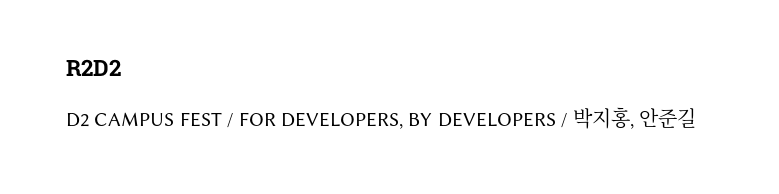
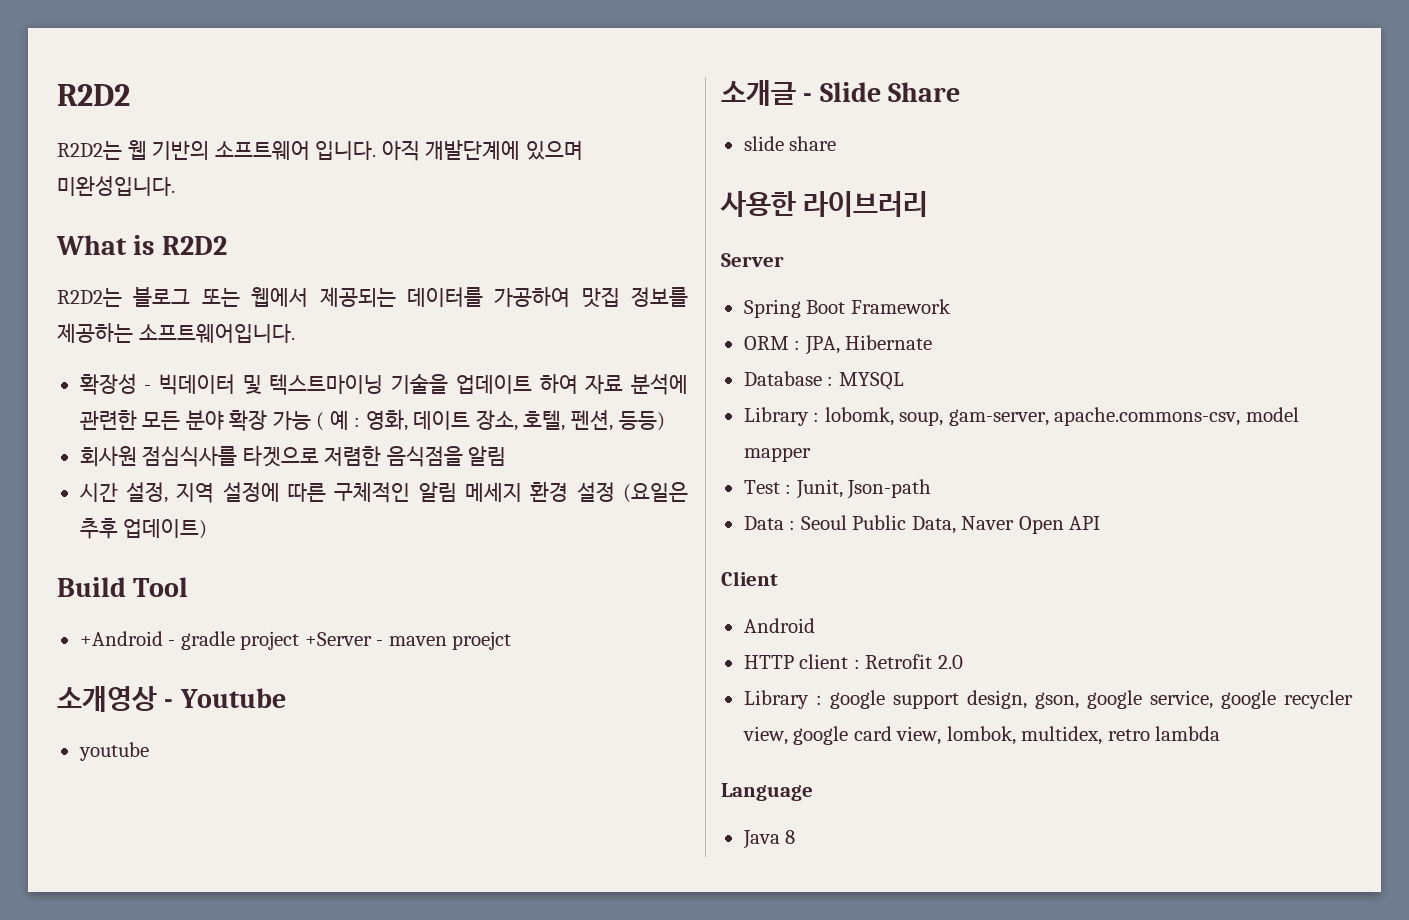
[66,59,121,76] [66,107,696,129] R2D2 // D2 CAMPUS FEST / FOR DEVELOPERS, BY DEVELOPERS / 박지홍, 안준길 -> [57,84,130,106] [57,140,583,161] [57,175,175,196] [56,235,227,255] [57,286,688,308] [57,323,295,343] [79,373,689,395] [79,409,665,431] [79,445,507,467] [79,481,689,503] [79,518,208,539] [57,577,189,597] [79,631,512,650] [57,686,286,712] [78,742,149,761] [721,80,961,106] [743,136,837,151] [720,191,929,217] [721,253,784,267] [743,299,951,318] [743,335,933,355] [743,371,904,390] [743,407,1299,426] [743,447,811,462] [743,479,932,499] [743,515,1101,534] [721,571,778,586] [743,618,815,633] [743,654,963,669] [743,690,1353,709] [742,726,1221,745] [721,783,813,801] [742,830,796,849] R2D2 // R2D2는 웹 기반의 소프트웨어 입니다. 아직 개발단계에 있으며 미완성입니다. // What is R2D2 // R2D2는 블로그 또는 웹에서 제공되는 데이터를 가공하여 맛집 정보를 제공하는 소프트웨어입니다. // 확장성 - 빅데이터 및 텍스트마이닝 기술을 업데이트 하여 자료 분석에 관련한 모든 분야 확장 가능 ( 예 : 영화, 데이트 장소, 호텔, 펜션, 등등) // 회사원 점심식사를 타겟으로 저렴한 음식점을 알림 // 시간 설정, 지역 설정에 따른 구체적인 알림 메세지 환경 설정 (요일은 추후 업데이트) // Build Tool // +Android - gradle project +Server - maven proejct // 소개영상 - Youtube // youtube // 소개글 - Slide Share // slide share // 사용한 라이브러리 // Server // Spring Boot Framework // ORM : JPA, Hibernate // Database : MYSQL // Library : lobomk, soup, gam-server, apache.commons-csv, model mapper // Test : Junit, Json-path // Data : Seoul Public Data, Naver Open API // Client // Android // HTTP client : Retrofit 2.0 // Library : google support design, gson, google service, google recycler view, google card view, lombok, multidex, retro lambda // Language // Java 8

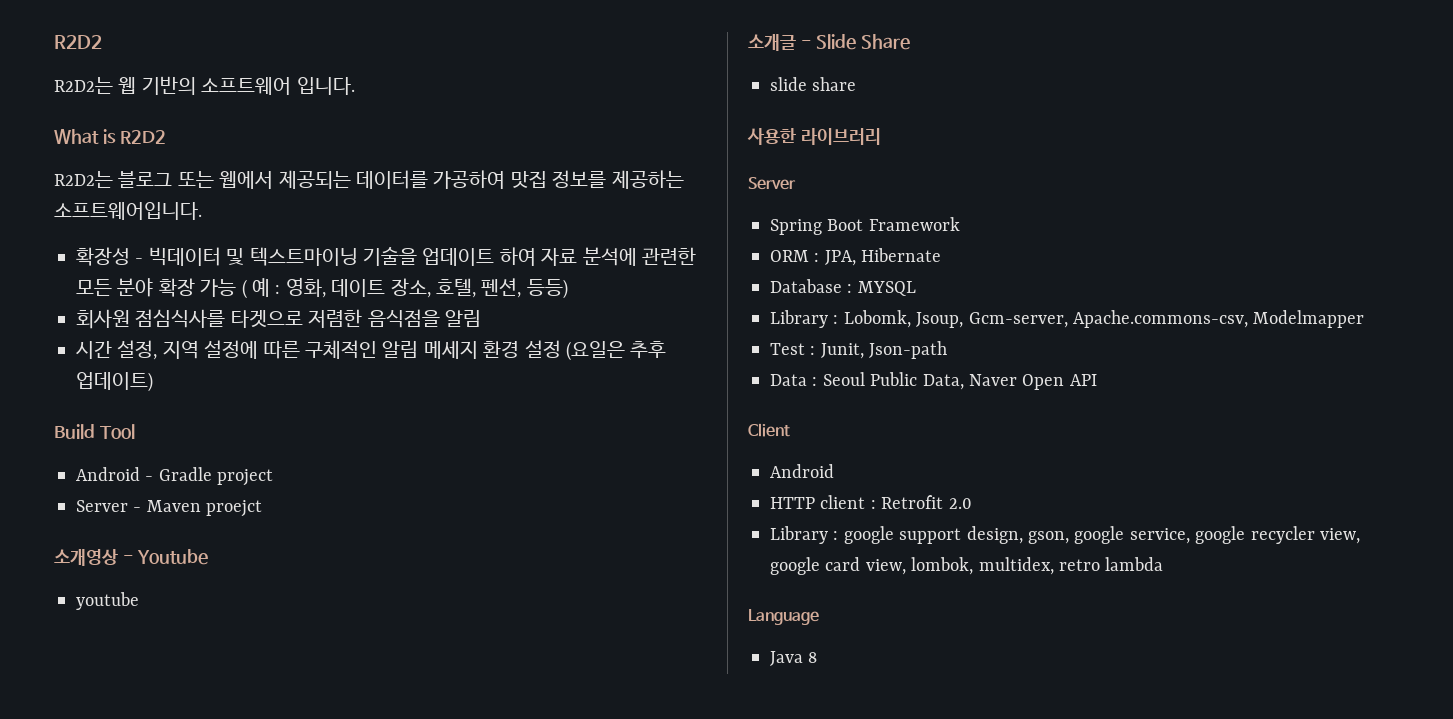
[381,140,583,161] [57,175,175,196] 아직 개발단계에 있으며 미완성입니다. -> (355, 86) none
[79,631,447,650] +Android - gradle project +Server - maven -> [76,467,274,486] [76,500,201,512] Android - Gradle project // Server - Maven
[824,407,1299,426] [743,447,811,462] lobomk, soup, gam-server, apache.commons-csv, model mapper -> [843,310,1365,328] Lobomk, Jsoup, Gcm-server, Apache.commons-csv, Modelmapper

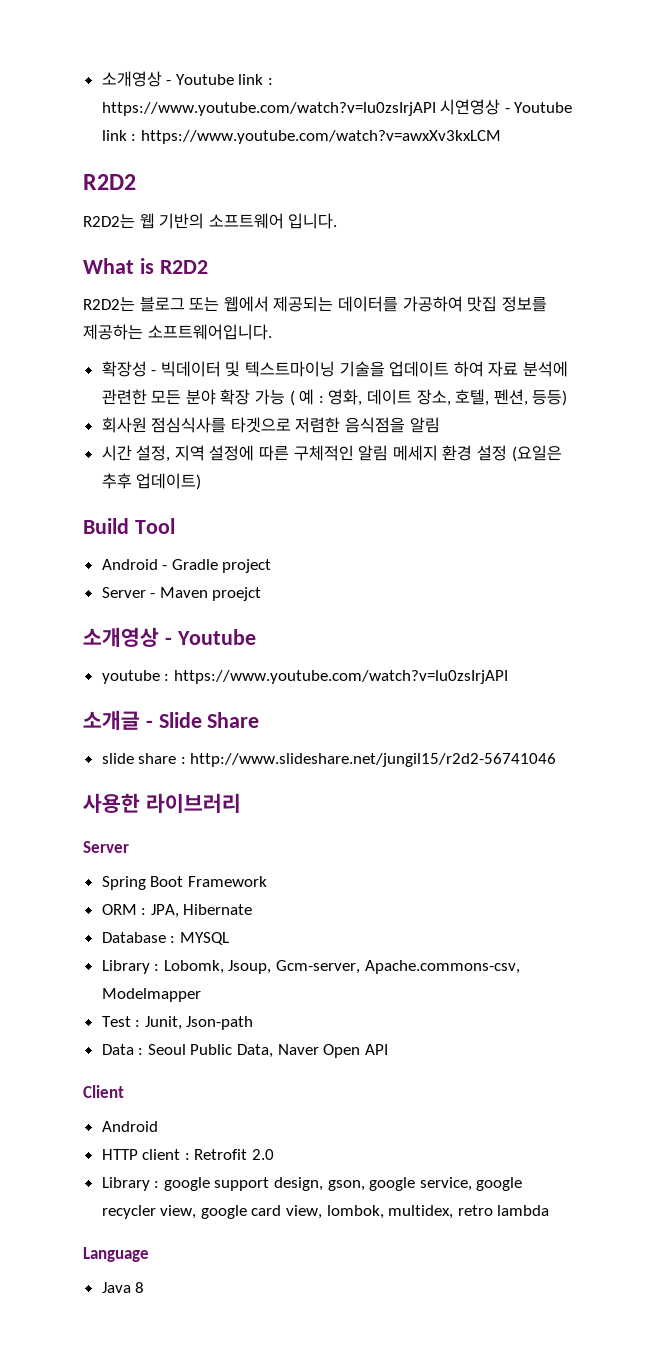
(54, 42) none -> [101,71,274,87] [101,99,573,116] [101,130,501,144] 소개영상 - Youtube link : https://www.youtube.com/watch?v=lu0zsIrjAPI 시연영상 - Youtube link : https://www.youtube.com/watch?v=awxXv3kxLCM //
(139, 601) none -> [164,670,508,684] : https://www.youtube.com/watch?v=lu0zsIrjAPI
(857, 84) none -> [180,753,557,767] : http://www.slideshare.net/jungil15/r2d2-56741046

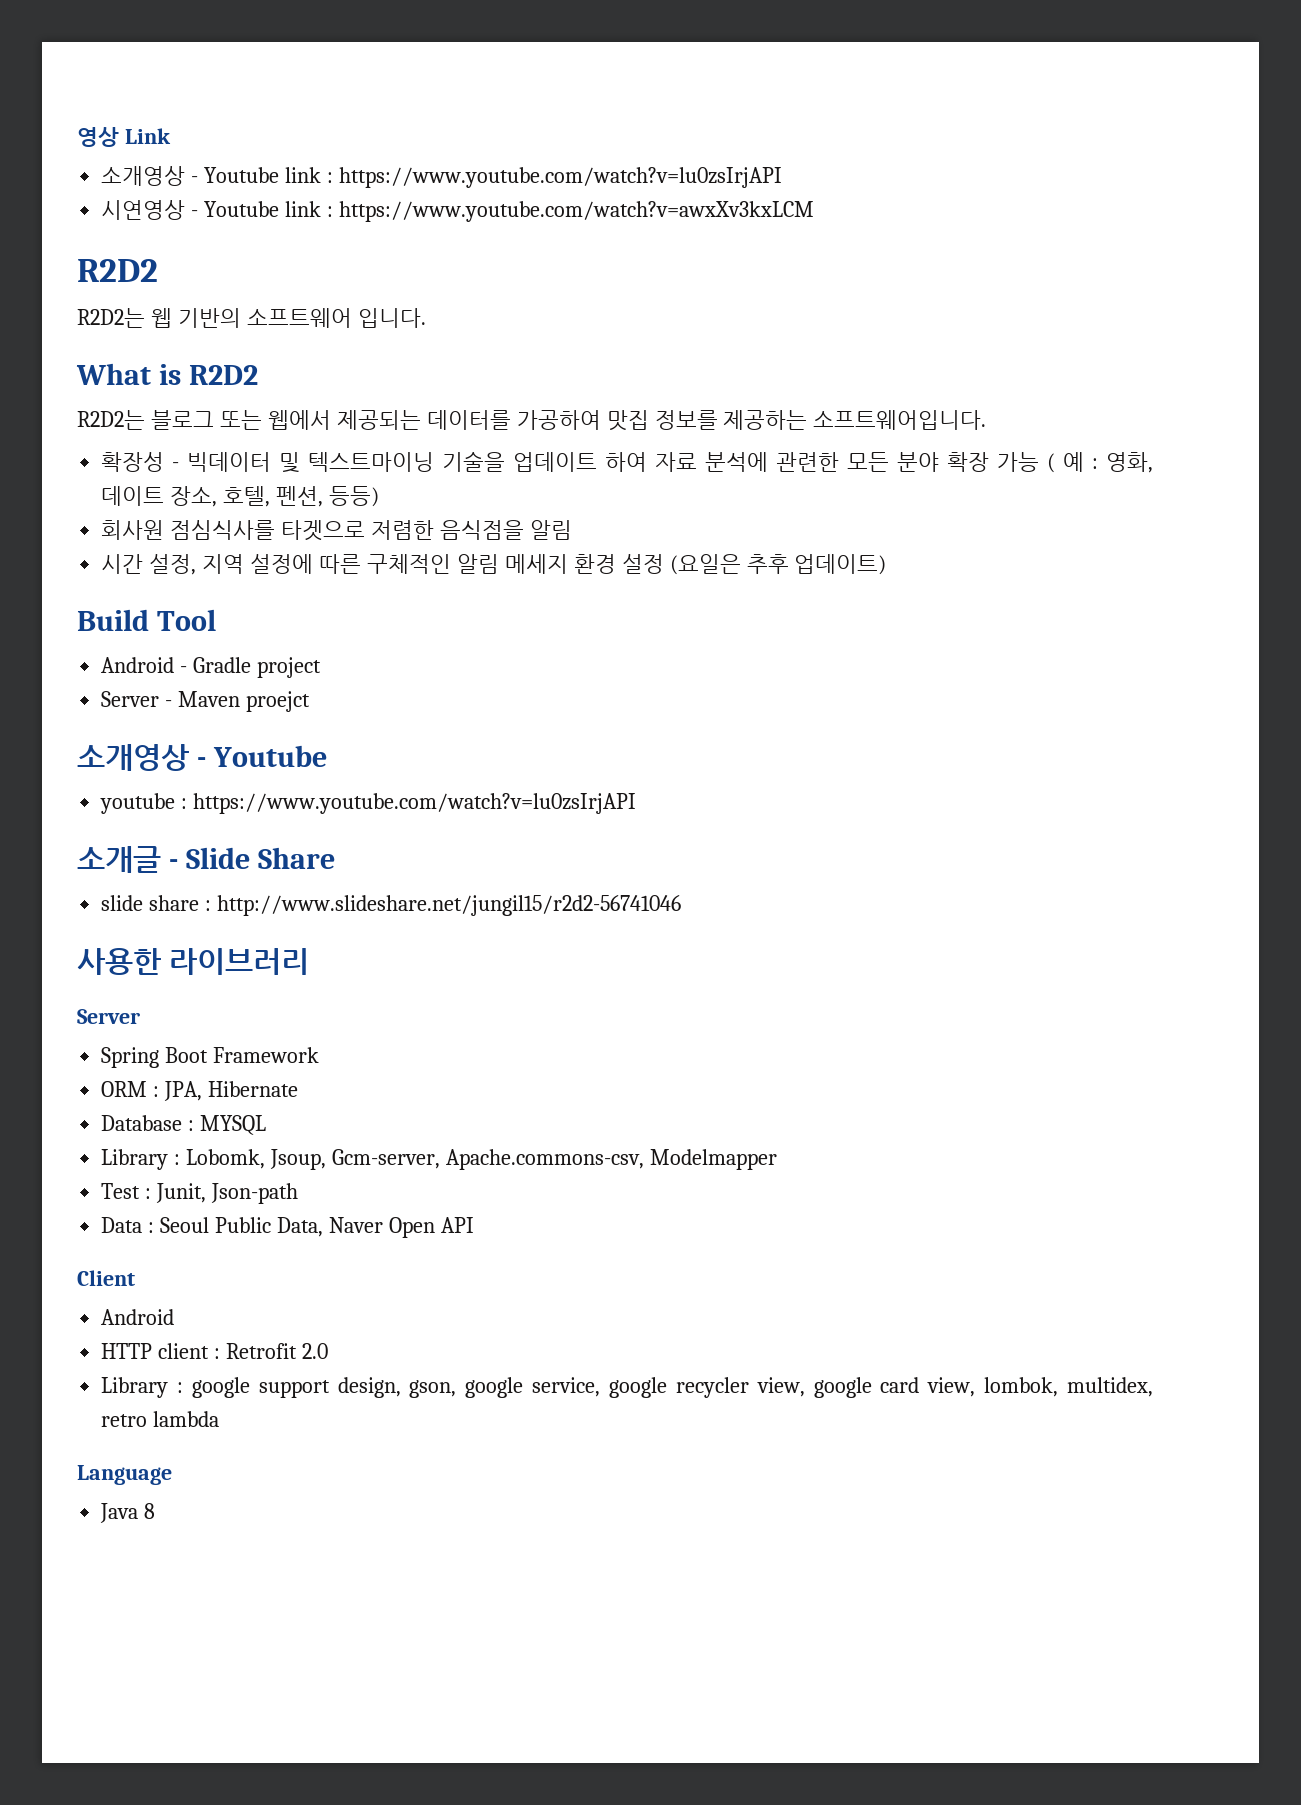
(101, 79) none -> [77,127,171,147] 영상 Link //
(436, 109) none -> (782, 177) //

